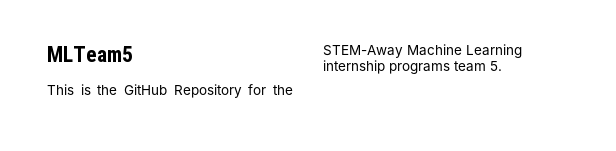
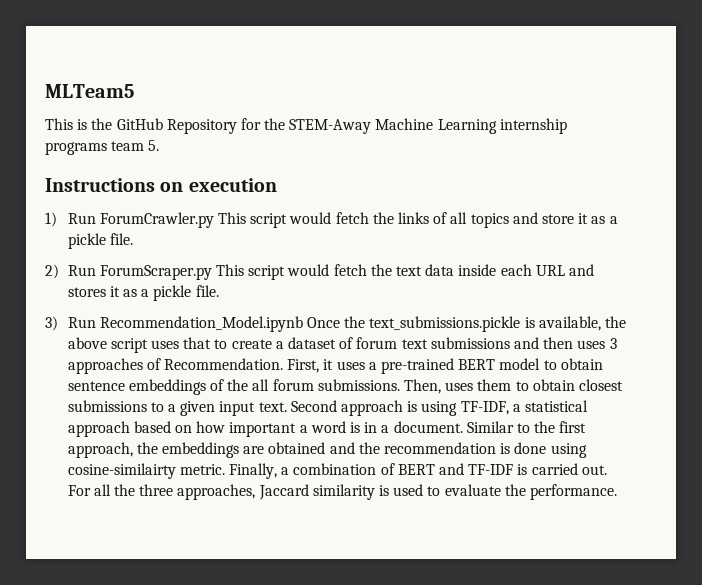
(502, 66) none -> [45,178,277,192] [45,212,618,228] [67,233,133,249] [45,264,594,280] [67,285,219,301] [45,316,627,332] [67,337,617,353] [67,358,603,374] [67,379,623,395] [67,400,588,416] [67,421,587,437] [67,442,587,458] [67,463,607,479] [67,484,617,500] // Instructions on execution // 1) Run ForumCrawler.py This script would fetch the links of all topics and store it as a pickle file. // 2) Run ForumScraper.py This script would fetch the text data inside each URL and stores it as a pickle file. // 3) Run Recommendation_Model.ipynb Once the text_submissions.pickle is available, the above script uses that to create a dataset of forum text submissions and then uses 3 approaches of Recommendation. First, it uses a pre-trained BERT model to obtain sentence embeddings of the all forum submissions. Then, uses them to obtain closest submissions to a given input text. Second approach is using TF-IDF, a statistical approach based on how important a word is in a document. Similar to the first approach, the embeddings are obtained and the recommendation is done using cosine-similairty metric. Finally, a combination of BERT and TF-IDF is carried out. For all the three approaches, Jaccard similarity is used to evaluate the performance.

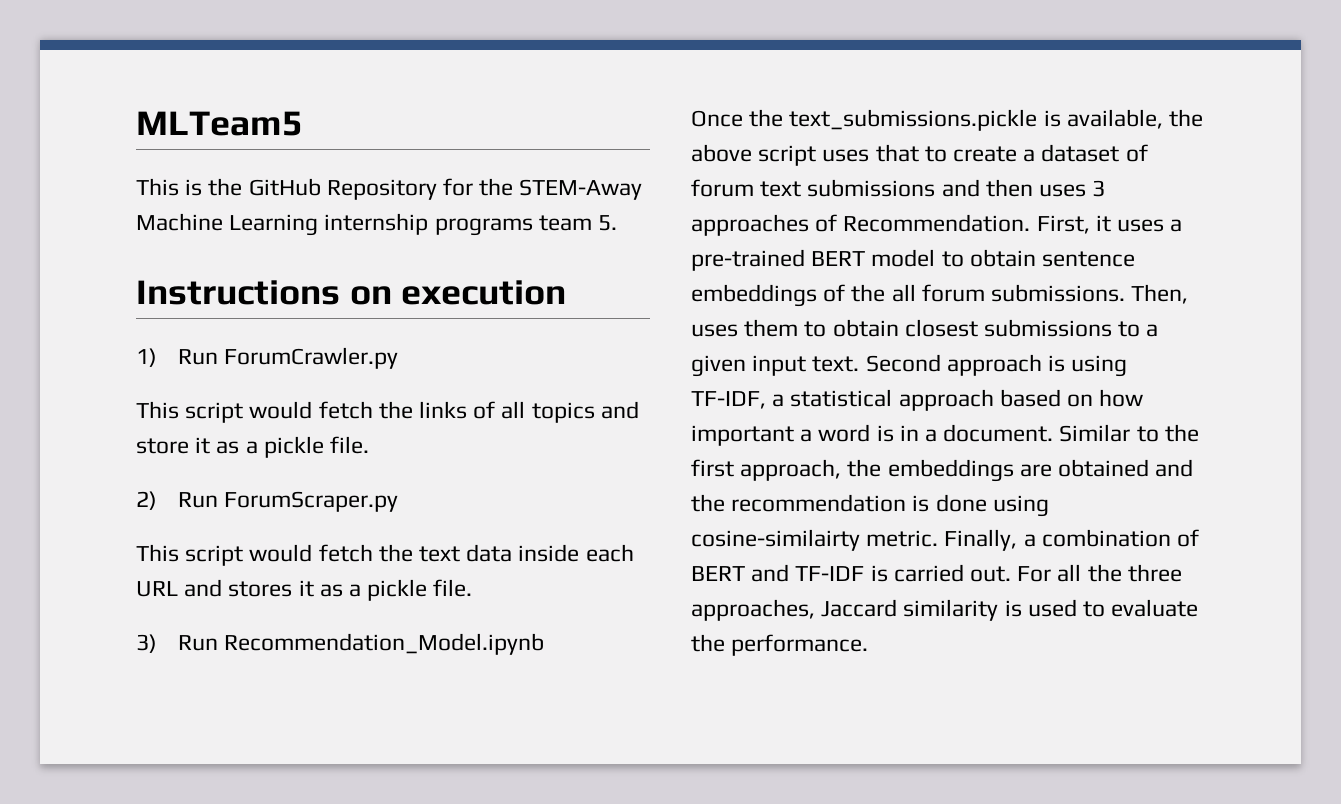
(214, 220) none -> (399, 358) //
(212, 272) none -> (399, 501) //
(303, 324) none -> (545, 644) //

